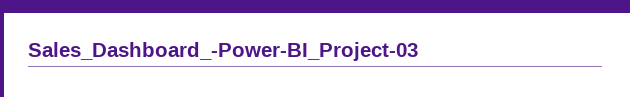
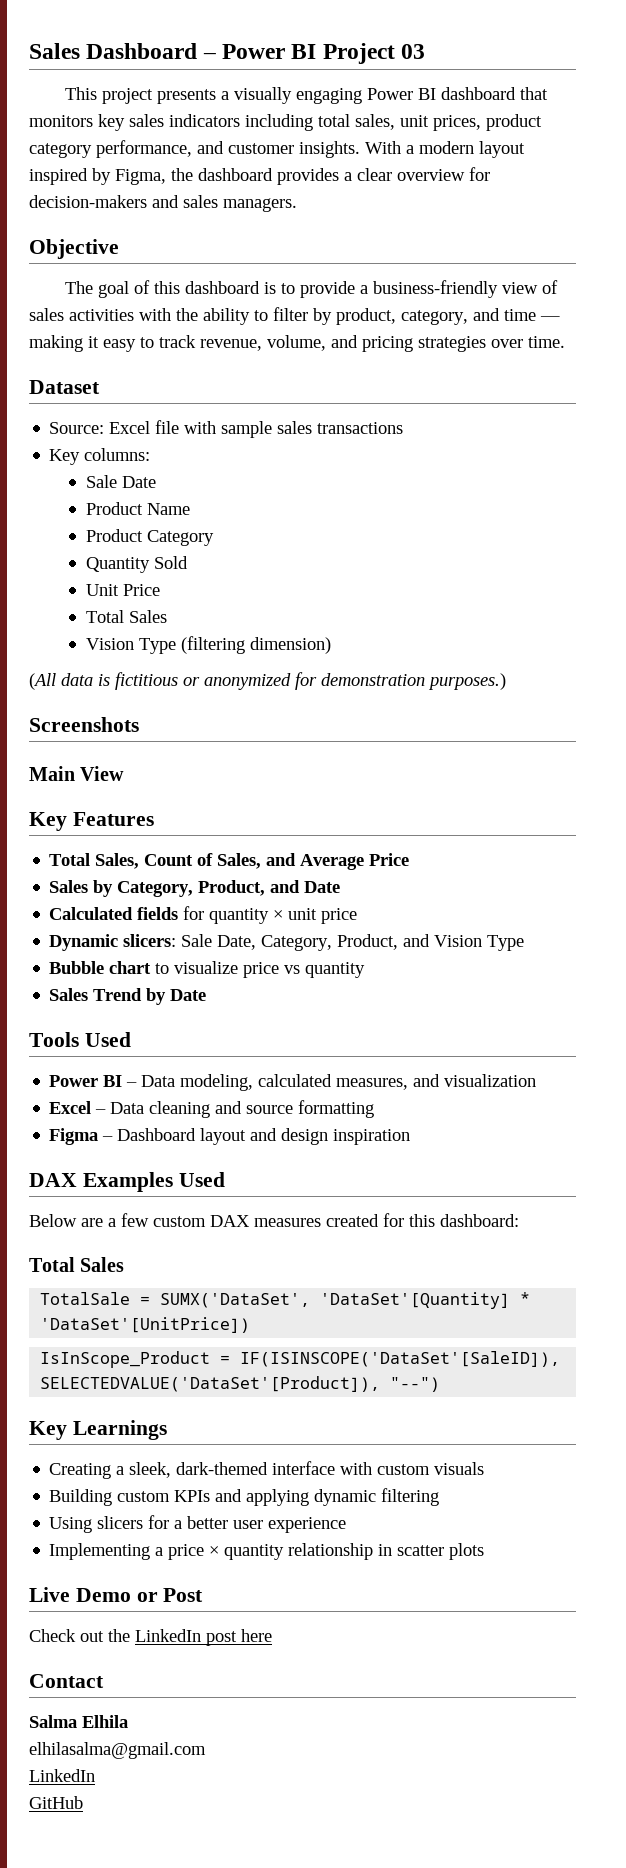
[28,42,418,61] Sales_Dashboard_-Power-BI_Project-03 -> [29,43,426,64] [65,87,549,104] [29,114,542,131] [29,140,525,158] [29,167,490,185] [29,195,297,212] [29,239,119,259] [65,280,559,298] [29,307,560,325] [29,335,565,352] [29,380,100,394] [49,420,404,438] [49,448,151,465] [85,475,156,488] [85,502,190,515] [85,529,214,546] [85,556,188,573] [85,584,160,596] [85,610,167,623] [85,636,331,654] [29,672,506,690] [29,717,139,732] [29,766,125,781] [29,812,154,831] [49,853,410,870] [49,880,341,897] [49,906,358,924] [49,934,525,951] [49,961,366,978] [49,988,207,1005] [29,1032,131,1047] [49,1074,537,1091] [49,1100,375,1118] [49,1128,411,1145] [29,1172,225,1192] [29,1213,519,1227] [29,1257,125,1272] [40,1292,531,1309] [40,1317,251,1333] [40,1351,561,1368] [40,1376,441,1392] [29,1420,167,1440] [49,1461,485,1479] [49,1488,440,1506] [49,1515,347,1533] [49,1543,485,1560] [29,1587,204,1602] [29,1629,272,1646] [29,1674,104,1688] [29,1715,128,1728] [29,1742,206,1759] [29,1769,95,1782] [29,1796,83,1809] Sales Dashboard – Power BI Project 03 // This project presents a visually engaging Power BI dashboard that monitors key sales indicators including total sales, unit prices, product category performance, and customer insights. With a modern layout inspired by Figma, the dashboard provides a clear overview for decision-makers and sales managers. // Objective // The goal of this dashboard is to provide a business-friendly view of sales activities with the ability to filter by product, category, and time — making it easy to track revenue, volume, and pricing strategies over time. // Dataset // Source: Excel file with sample sales transactions // Key columns: // Sale Date // Product Name // Product Category // Quantity Sold // Unit Price // Total Sales // Vision Type (filtering dimension) // (All data is fictitious or anonymized for demonstration purposes.) // Screenshots // Main View // Key Features // Total Sales, Count of Sales, and Average Price // Sales by Category, Product, and Date // Calculated fields for quantity × unit price // Dynamic slicers: Sale Date, Category, Product, and Vision Type // Bubble chart to visualize price vs quantity // Sales Trend by Date // Tools Used // Power BI – Data modeling, calculated measures, and visualization // Excel – Data cleaning and source formatting // Figma – Dashboard layout and design inspiration // DAX Examples Used // Below are a few custom DAX measures created for this dashboard: // Total Sales // TotalSale = SUMX('DataSet', 'DataSet'[Quantity] * 'DataSet'[UnitPrice]) // IsInScope_Product = IF(ISINSCOPE('DataSet'[SaleID]), SELECTEDVALUE('DataSet'[Product]), "--") // Key Learnings // Creating a sleek, dark-themed interface with custom visuals // Building custom KPIs and applying dynamic filtering // Using slicers for a better user experience // Implementing a price × quantity relationship in scatter plots // Live Demo or Post // Check out the LinkedIn post here // Contact // Salma Elhila // elhilasalma@gmail.com // LinkedIn // GitHub

